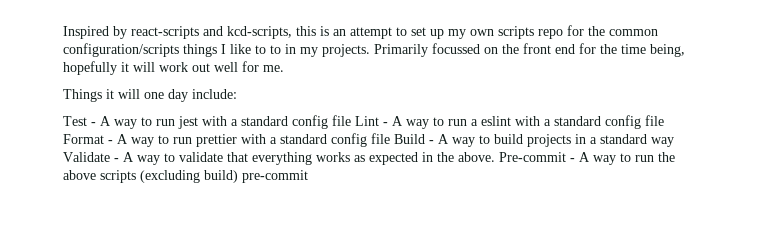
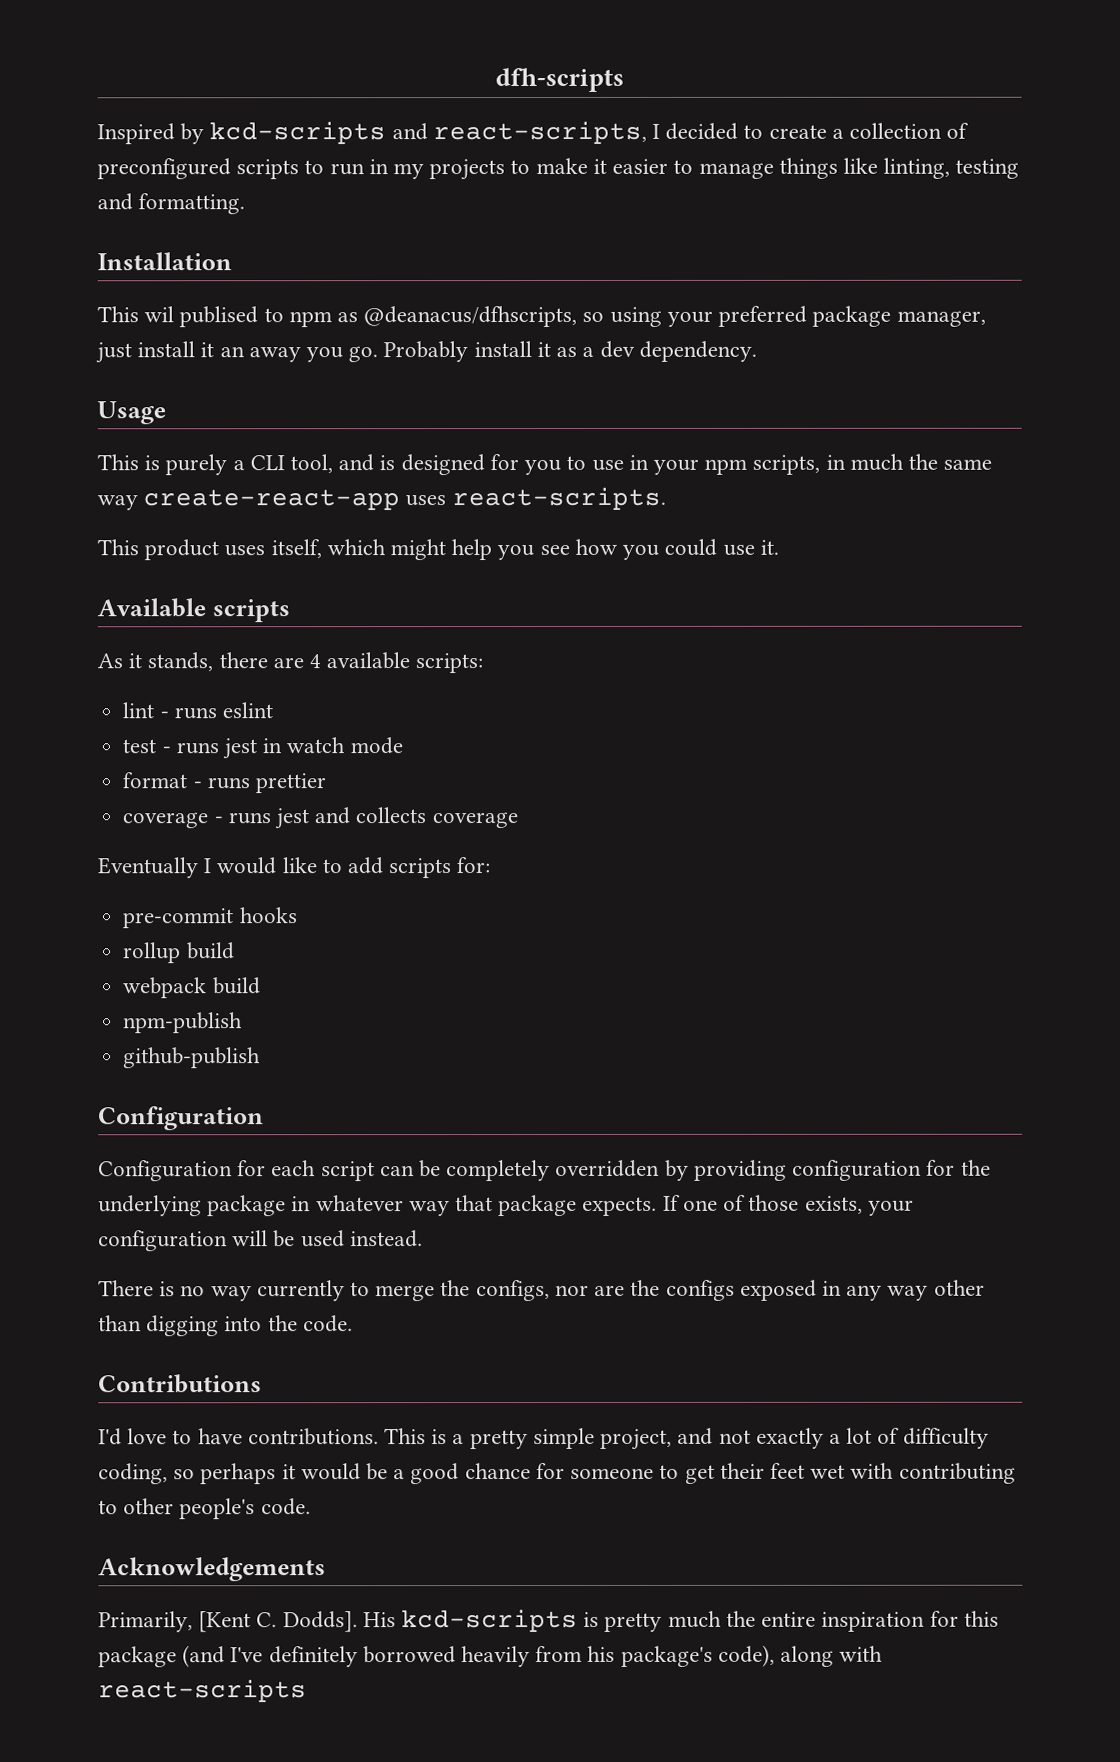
(63, 32) none -> [495,67,624,93] dfh-scripts //
[131,25,658,39] [63,43,685,57] [63,61,284,75] [63,89,237,102] [63,115,664,129] [63,133,674,147] [63,152,675,165] [63,170,308,183] react-scripts and kcd-scripts, this is an attempt to set up my own scripts repo for the common configuration/scripts things I like to to in my projects. Primarily focussed on the front end for the time being, hopefully it will work out well for me. // Things it will one day include: // Test - A way to run jest with a standard config file Lint - A way to run a eslint with a standard config file Format - A way to run prettier with a standard config file Build - A way to build projects in a standard way Validate - A way to validate that everything works as expected in the above. Pre-commit - A way to run the above scripts (excluding build) pre-commit -> [209,120,970,145] [97,157,1020,181] [97,193,246,215] [97,252,232,271] [97,305,986,328] [95,340,757,364] [97,401,166,425] [97,453,993,476] [97,486,666,511] [97,538,779,561] [97,598,290,623] [97,652,484,674] [122,702,273,720] [122,737,403,760] [122,772,326,794] [122,807,518,830] [97,857,491,879] [123,907,298,929] [123,942,235,964] [123,977,261,999] [123,1012,244,1034] [123,1047,262,1069] [98,1106,264,1131] [98,1159,991,1182] [98,1194,914,1217] [98,1230,423,1252] [98,1279,985,1302] [98,1315,353,1337] [98,1374,262,1394] [98,1427,989,1450] [98,1462,1016,1485] [98,1498,311,1520] [98,1557,326,1582] [98,1608,999,1633] [98,1644,884,1668] [98,1679,307,1703] kcd-scripts and react-scripts, I decided to create a collection of preconfigured scripts to run in my projects to make it easier to manage things like linting, testing and formatting. // Installation // This wil publised to npm as @deanacus/dfhscripts, so using your preferred package manager, just install it an away you go. Probably install it as a dev dependency. // Usage // This is purely a CLI tool, and is designed for you to use in your npm scripts, in much the same way create-react-app uses react-scripts. // This product uses itself, which might help you see how you could use it. // Available scripts // As it stands, there are 4 available scripts: // lint - runs eslint // test - runs jest in watch mode // format - runs prettier // coverage - runs jest and collects coverage // Eventually I would like to add scripts for: // pre-commit hooks // rollup build // webpack build // npm-publish // github-publish // Configuration // Configuration for each script can be completely overridden by providing configuration for the underlying package in whatever way that package expects. If one of those exists, your configuration will be used instead. // There is no way currently to merge the configs, nor are the configs exposed in any way other than digging into the code. // Contributions // I'd love to have contributions. This is a pretty simple project, and not exactly a lot of difficulty coding, so perhaps it would be a good chance for someone to get their feet wet with contributing to other people's code. // Acknowledgements // Primarily, [Kent C. Dodds]. His kcd-scripts is pretty much the entire inspiration for this package (and I've definitely borrowed heavily from his package's code), along with react-scripts

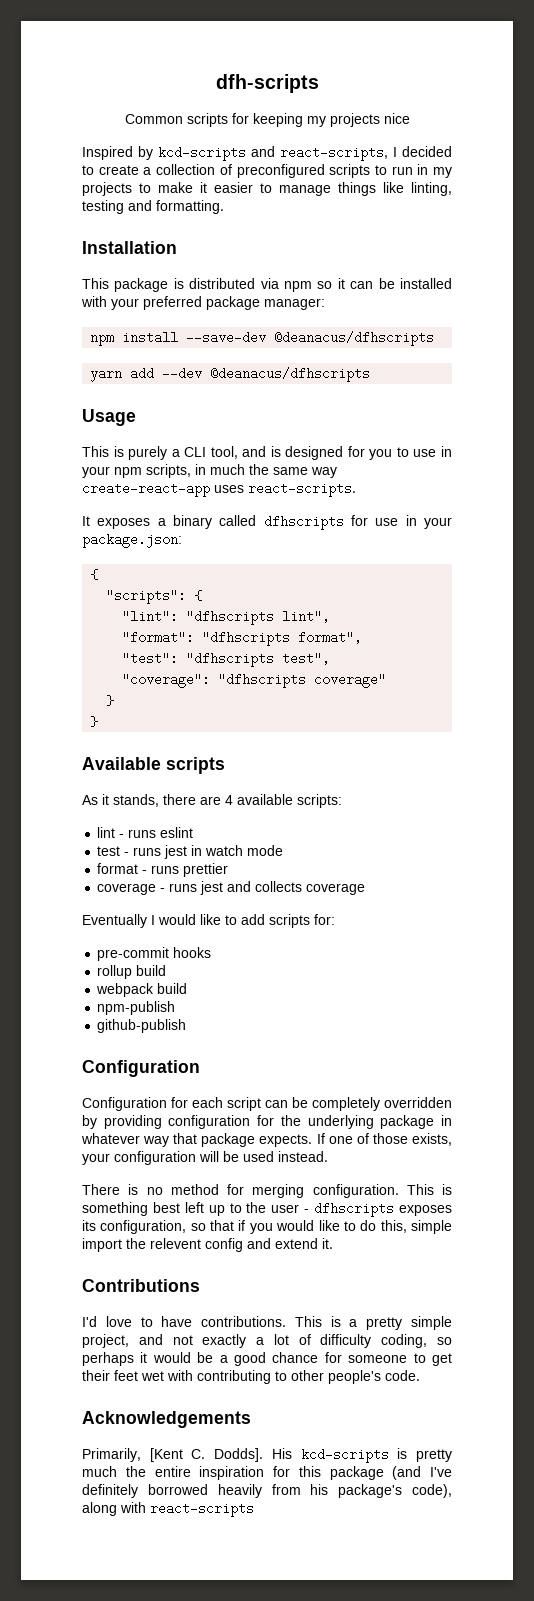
(624, 80) none -> [124,113,410,127] // Common scripts for keeping my projects nice
[144,305,986,328] [95,340,757,364] wil publised to npm as @deanacus/dfhscripts, so using your preferred package manager, just install it an away you go. Probably install it as a dev dependency. -> [114,278,452,292] [81,296,325,310] [90,331,435,346] [90,367,371,382] package is distributed via npm so it can be installed with your preferred package manager: // npm install --save-dev @deanacus/dfhscripts // yarn add --dev @deanacus/dfhscripts
[97,538,779,561] This product uses itself, which might help you see how you could use it. -> [82,515,452,530] [82,533,182,548] [90,569,99,580] [106,589,203,604] [122,610,331,625] [122,631,363,646] [122,652,331,667] [122,673,387,688] [106,695,115,706] [90,716,99,727] It exposes a binary called dfhscripts for use in your package.json: // { // "scripts": { // "lint": "dfhscripts lint", // "format": "dfhscripts format", // "test": "dfhscripts test", // "coverage": "dfhscripts coverage" // } // }
[210,1279,985,1302] [98,1315,353,1337] way currently to merge the configs, nor are the configs exposed in any way other than digging into the code. -> [170,1184,452,1198] [82,1202,452,1217] [82,1220,453,1234] [82,1238,333,1252] method for merging configuration. This is something best left up to the user - dfhscripts exposes its configuration, so that if you would like to do this, simple import the relevent config and extend it.

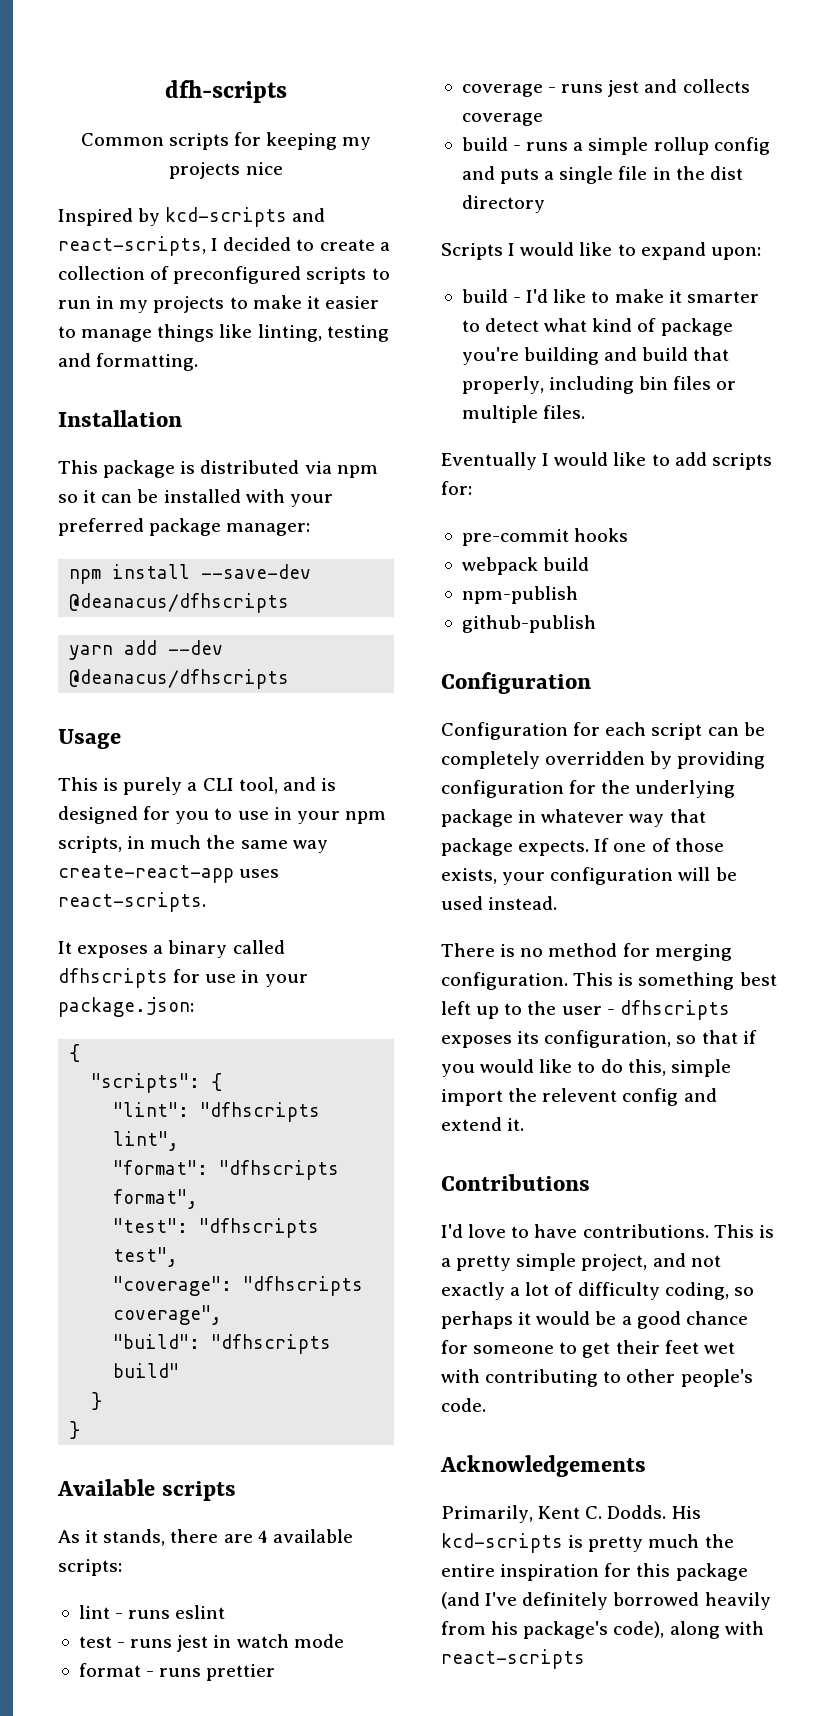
[314,673,387,688] coverage" -> [113,1305,223,1325] [113,1334,332,1354] [113,1363,180,1378] coverage", // "build": "dfhscripts build"
(366, 889) none -> [461,137,770,155] [461,166,743,184] [461,195,545,213] [441,242,761,260] [461,289,759,303] [461,318,733,336] [461,347,730,365] [461,376,737,394] [461,405,586,423] // build - runs a simple rollup config and puts a single file in the dist directory // Scripts I would like to expand upon: // build - I'd like to make it smarter to detect what kind of package you're building and build that properly, including bin files or multiple files.
[97,965,167,979] // rollup build -> (629, 535) none
[149,1448,264,1462] [Kent C. Dodds]. -> [538,1505,667,1519] Kent C. Dodds.

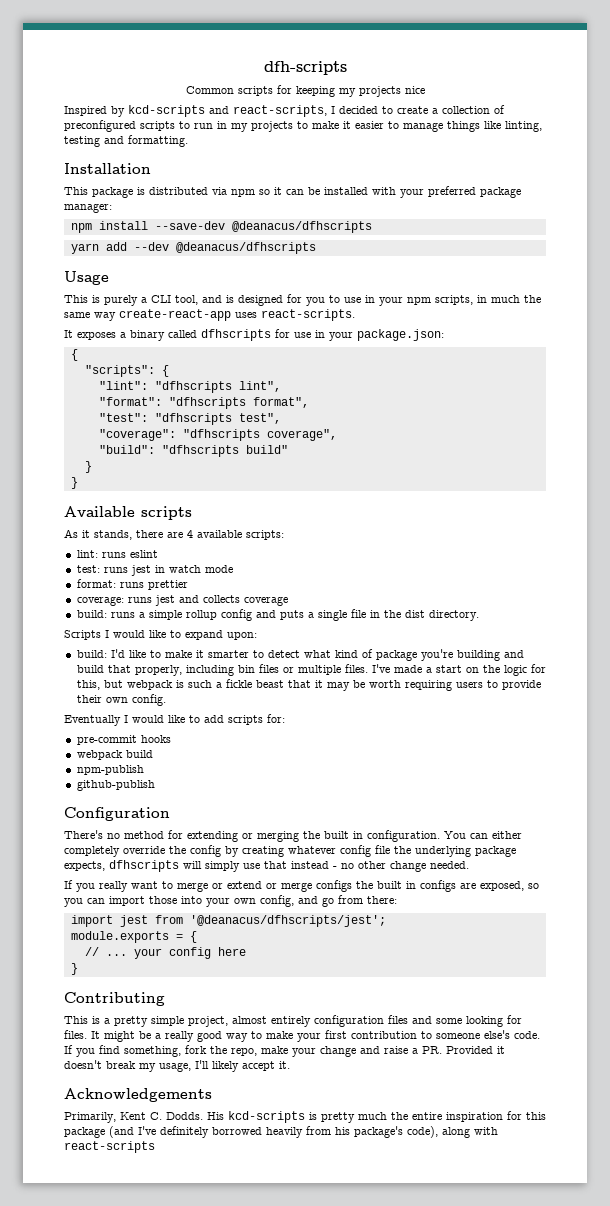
[78,1605,124,1619] lint - -> [76,550,98,558] lint:
[78,1636,126,1648] test - -> [76,565,100,573] test:
[78,1663,155,1677] format - -> [76,579,116,588] format:
[461,84,557,97] coverage - -> [76,596,124,606] coverage:
[461,137,522,151] build - -> [76,610,107,618] build:
[461,195,545,213] directory -> [428,610,479,621] directory.
[461,289,522,303] build - -> [76,650,107,658] build:
(586, 412) none -> [371,664,546,676] [76,679,541,691] [76,694,166,706] I've made a start on the logic for this, but webpack is such a fickle beast that it may be worth requiring users to provide their own config.
[441,722,765,740] [441,751,766,769] [441,780,736,798] [441,809,706,827] [441,838,724,856] [441,867,737,885] [441,896,558,910] [441,943,732,961] [441,972,777,990] [441,1000,730,1020] [441,1030,757,1048] [441,1059,731,1077] [441,1088,717,1106] [441,1117,525,1131] [441,1174,590,1191] [441,1224,709,1238] Configuration for each script can be completely overridden by providing configuration for the underlying package in whatever way that package expects. If one of those exists, your configuration will be used instead. // There is no method for merging configuration. This is something best left up to the user - dfhscripts exposes its configuration, so that if you would like to do this, simple import the relevent config and extend it. // Contributions // I'd love to have contributions. -> [64,830,522,842] [64,845,516,857] [64,860,469,872] [64,880,539,892] [64,895,397,907] [70,915,386,927] [70,931,197,943] [84,947,246,959] [70,963,78,975] [64,992,165,1006] There's no method for extending or merging the built in configuration. You can either completely override the config by creating whatever config file the underlying package expects, dfhscripts will simply use that instead - no other change needed. // If you really want to merge or extend or merge configs the built in configs are exposed, so you can import those into your own config, and go from there: // import jest from '@deanacus/dfhscripts/jest'; // module.exports = { // // ... your config here // } // Contributing //
[652,1253,721,1267] [441,1282,754,1300] [441,1311,748,1329] [441,1340,735,1358] [441,1369,753,1387] [441,1398,486,1412] and not exactly a lot of difficulty coding, so perhaps it would be a good chance for someone to get their feet wet with contributing to other people's code. -> [232,1015,522,1027] [64,1030,540,1042] [64,1045,505,1057] [64,1060,290,1072] almost entirely configuration files and some looking for files. It might be a really good way to make your first contribution to someone else's code. If you find something, fork the repo, make your change and raise a PR. Provided it doesn't break my usage, I'll likely accept it.

